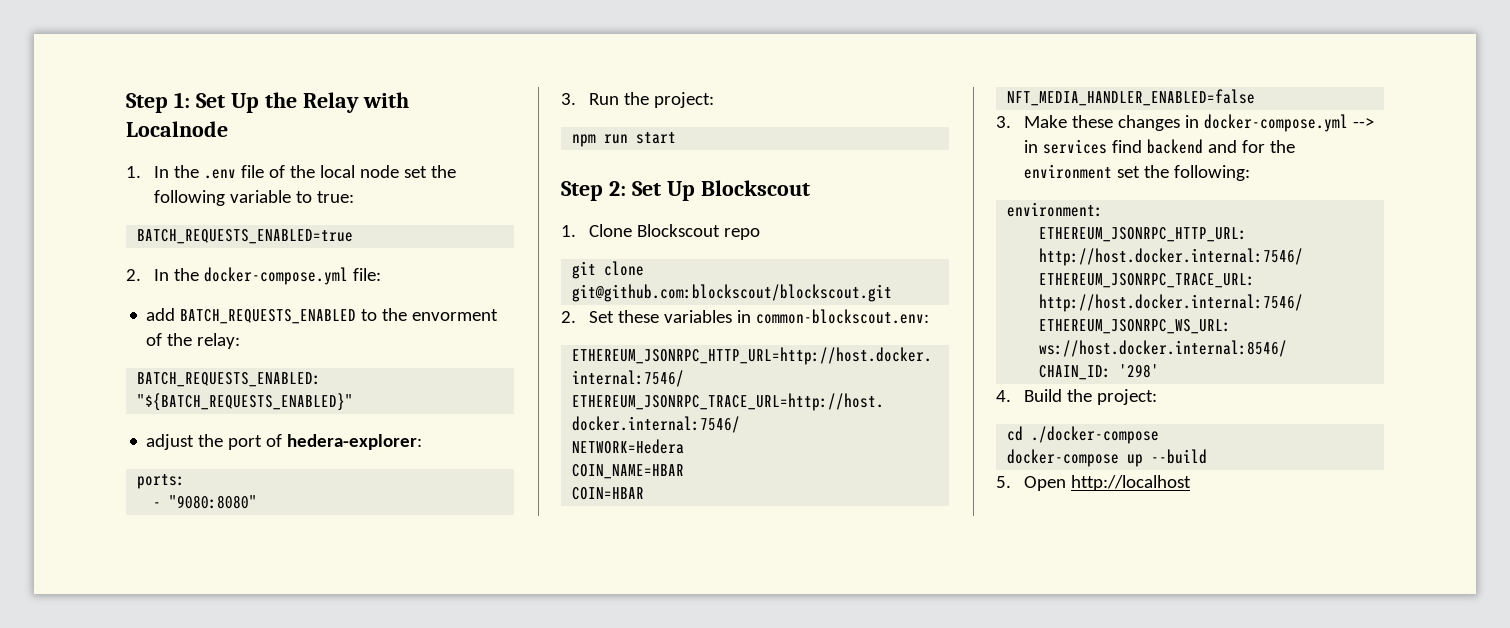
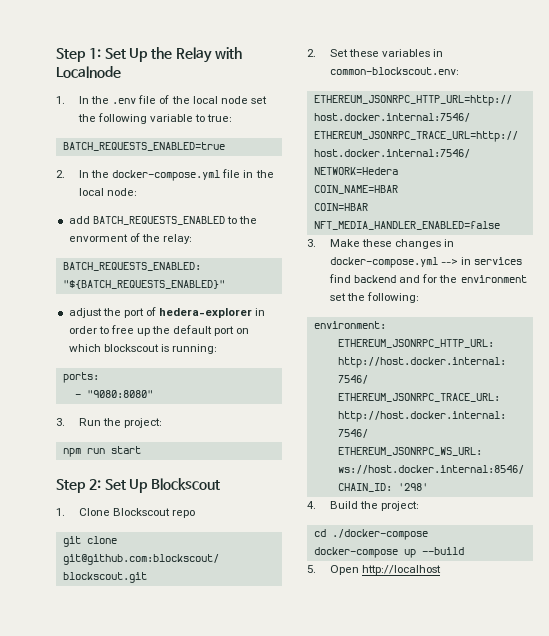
[352,268,381,281] file: -> [222,169,274,178] [78,188,138,196] file in the local node:
[287,434,423,450] hedera-explorer: -> [159,308,266,318] [68,325,250,336] [68,344,217,354] hedera-explorer in order to free up the default port on which blockscout is running:

